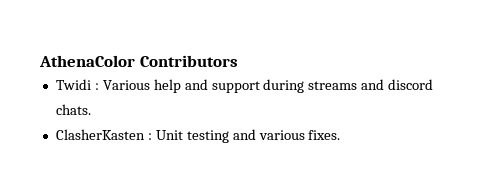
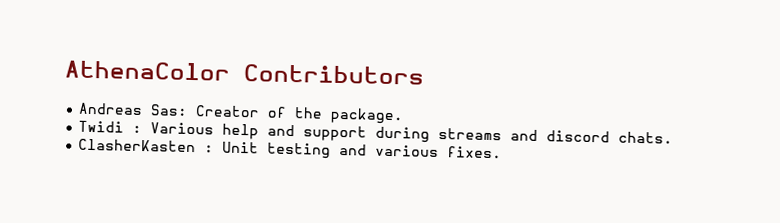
(238, 61) none -> [78,102,405,125] // Andreas Sas: Creator of the package.

